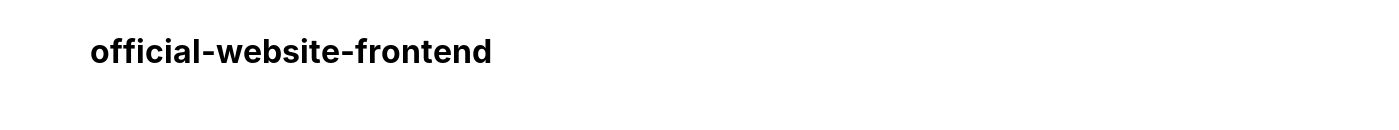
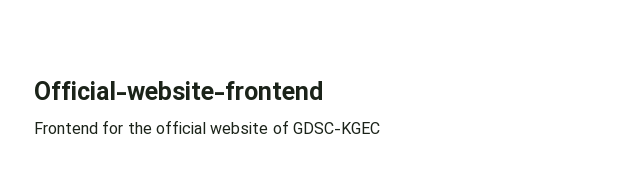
[90,38,492,63] official-website-frontend -> [34,81,323,100] [34,120,380,134] Official-website-frontend // Frontend for the official website of GDSC-KGEC

